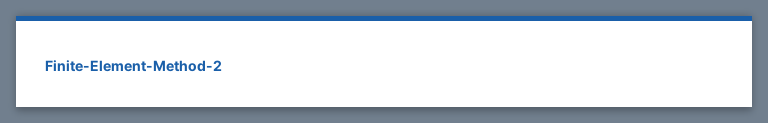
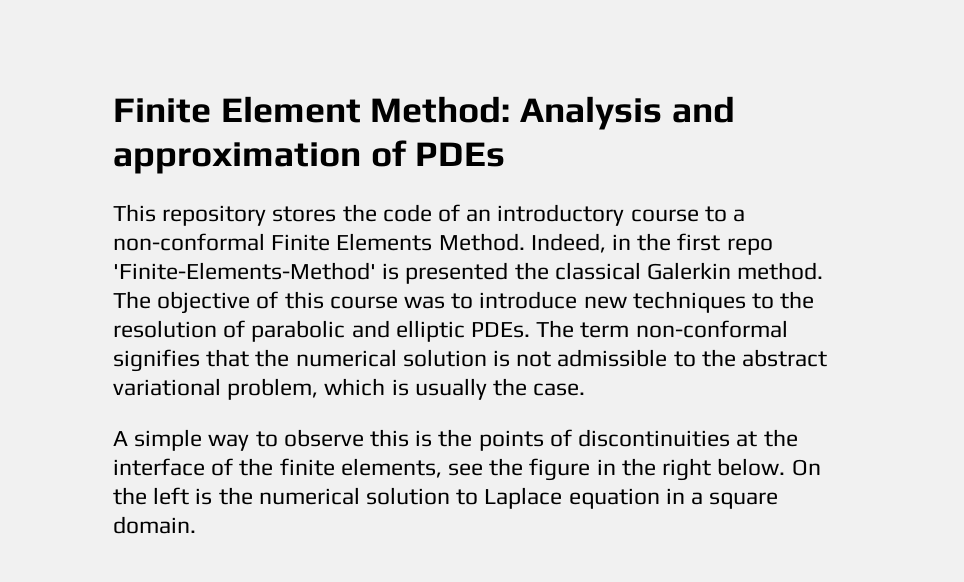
[45,60,222,72] Finite-Element-Method-2 -> [113,96,735,130] [113,140,506,174] [113,204,746,226] [113,233,773,255] [113,262,824,284] [113,291,815,314] [113,320,788,342] [113,349,828,372] [113,378,586,400] [113,429,798,451] [113,458,821,481] [113,487,779,509] [113,516,196,534] Finite Element Method: Analysis and approximation of PDEs // This repository stores the code of an introductory course to a non-conformal Finite Elements Method. Indeed, in the first repo 'Finite-Elements-Method' is presented the classical Galerkin method. The objective of this course was to introduce new techniques to the resolution of parabolic and elliptic PDEs. The term non-conformal signifies that the numerical solution is not admissible to the abstract variational problem, which is usually the case. // A simple way to observe this is the points of discontinuities at the interface of the finite elements, see the figure in the right below. On the left is the numerical solution to Laplace equation in a square domain.

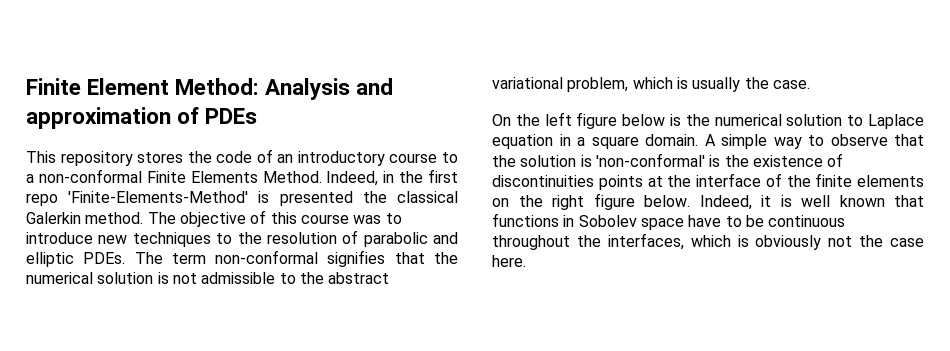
[113,429,798,451] [113,458,786,481] A simple way to observe this is the points of discontinuities at the interface of the finite elements, see the figure in the right below. -> (810, 84) none
(190, 496) none -> [576,112,666,129] figure below
(196, 525) none -> [704,134,924,149] [492,153,844,167] [492,173,924,190] [492,193,924,210] [492,213,846,230] [492,233,924,250] [492,255,526,267] A simple way to observe that the solution is 'non-conformal' is the existence of discontinuities points at the interface of the finite elements on the right figure below. Indeed, it is well known that functions in Sobolev space have to be continuous throughout the interfaces, which is obviously not the case here.

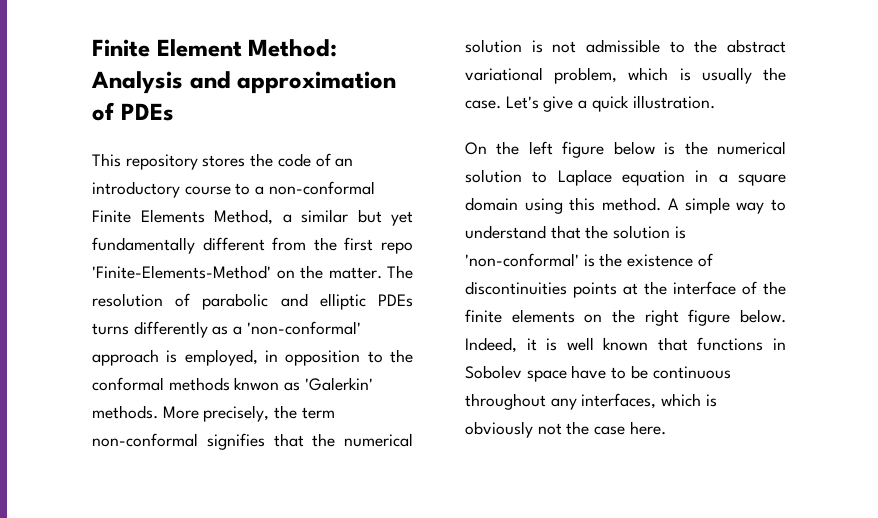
[262,169,458,186] [26,191,458,206] [26,210,402,227] [26,232,262,247] Method. Indeed, in the first repo 'Finite-Elements-Method' is presented the classical Galerkin method. The objective of this course was to introduce new techniques to the -> [214,209,413,226] [92,237,413,254] [92,265,413,279] Method, a similar but yet fundamentally different from the first repo 'Finite-Elements-Method' on the matter. The
[83,252,163,264] PDEs. The -> [377,294,413,307] [92,321,361,338] [92,349,413,366] [92,377,373,391] [92,405,298,422] PDEs turns differently as a 'non-conformal' approach is employed, in opposition to the conformal methods knwon as 'Galerkin' methods. More precisely, the
(810, 84) none -> [505,95,715,112] Let's give a quick illustration.
[645,134,698,146] domain. -> [465,197,662,214] domain using this method.
[830,134,888,146] observe -> [465,225,546,239] understand
[576,235,601,247] the -> [550,398,577,410] any

